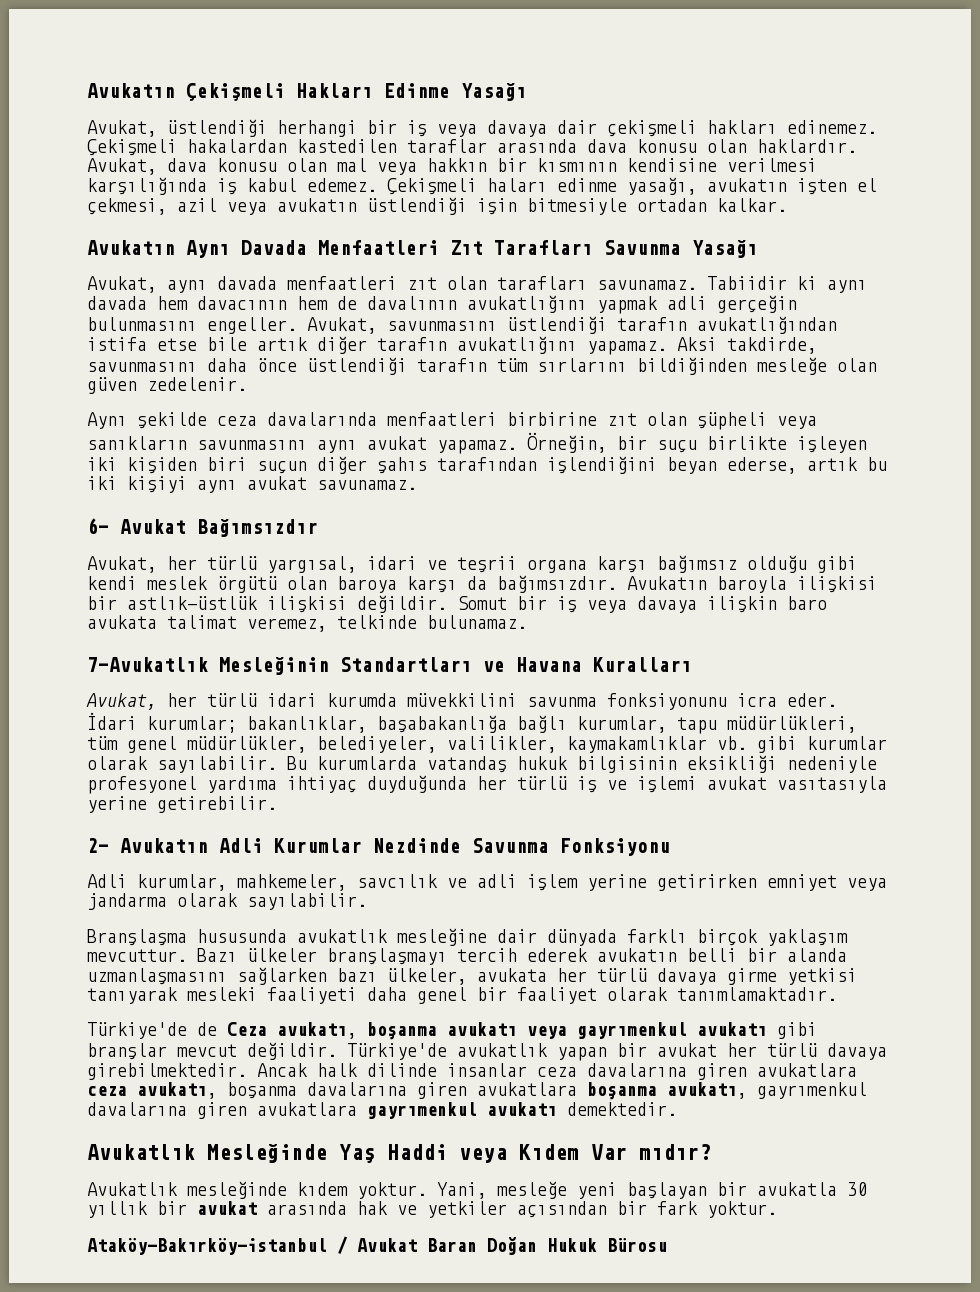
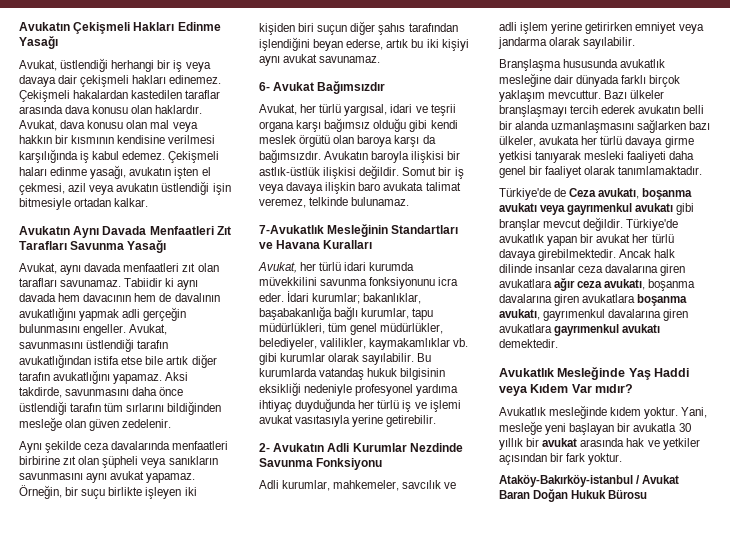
(857, 1070) none -> [554,278,576,291] ağır

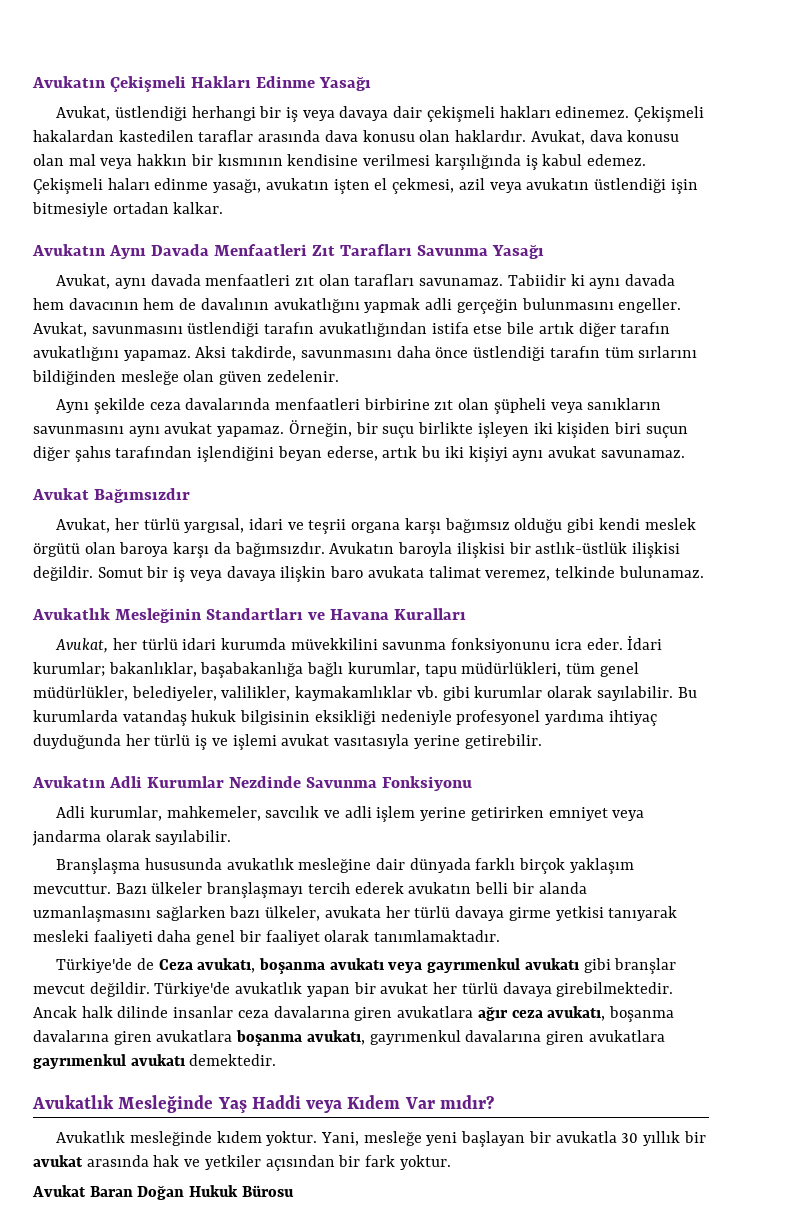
[259,82,270,91] 6- -> (685, 454) none
[259,225,324,234] 7-Avukatlık -> [32,608,110,620] Avukatlık
[259,443,270,452] 2- -> (542, 741) none
[499,474,641,487] Ataköy-Bakırköy-istanbul / -> (451, 1162) none

